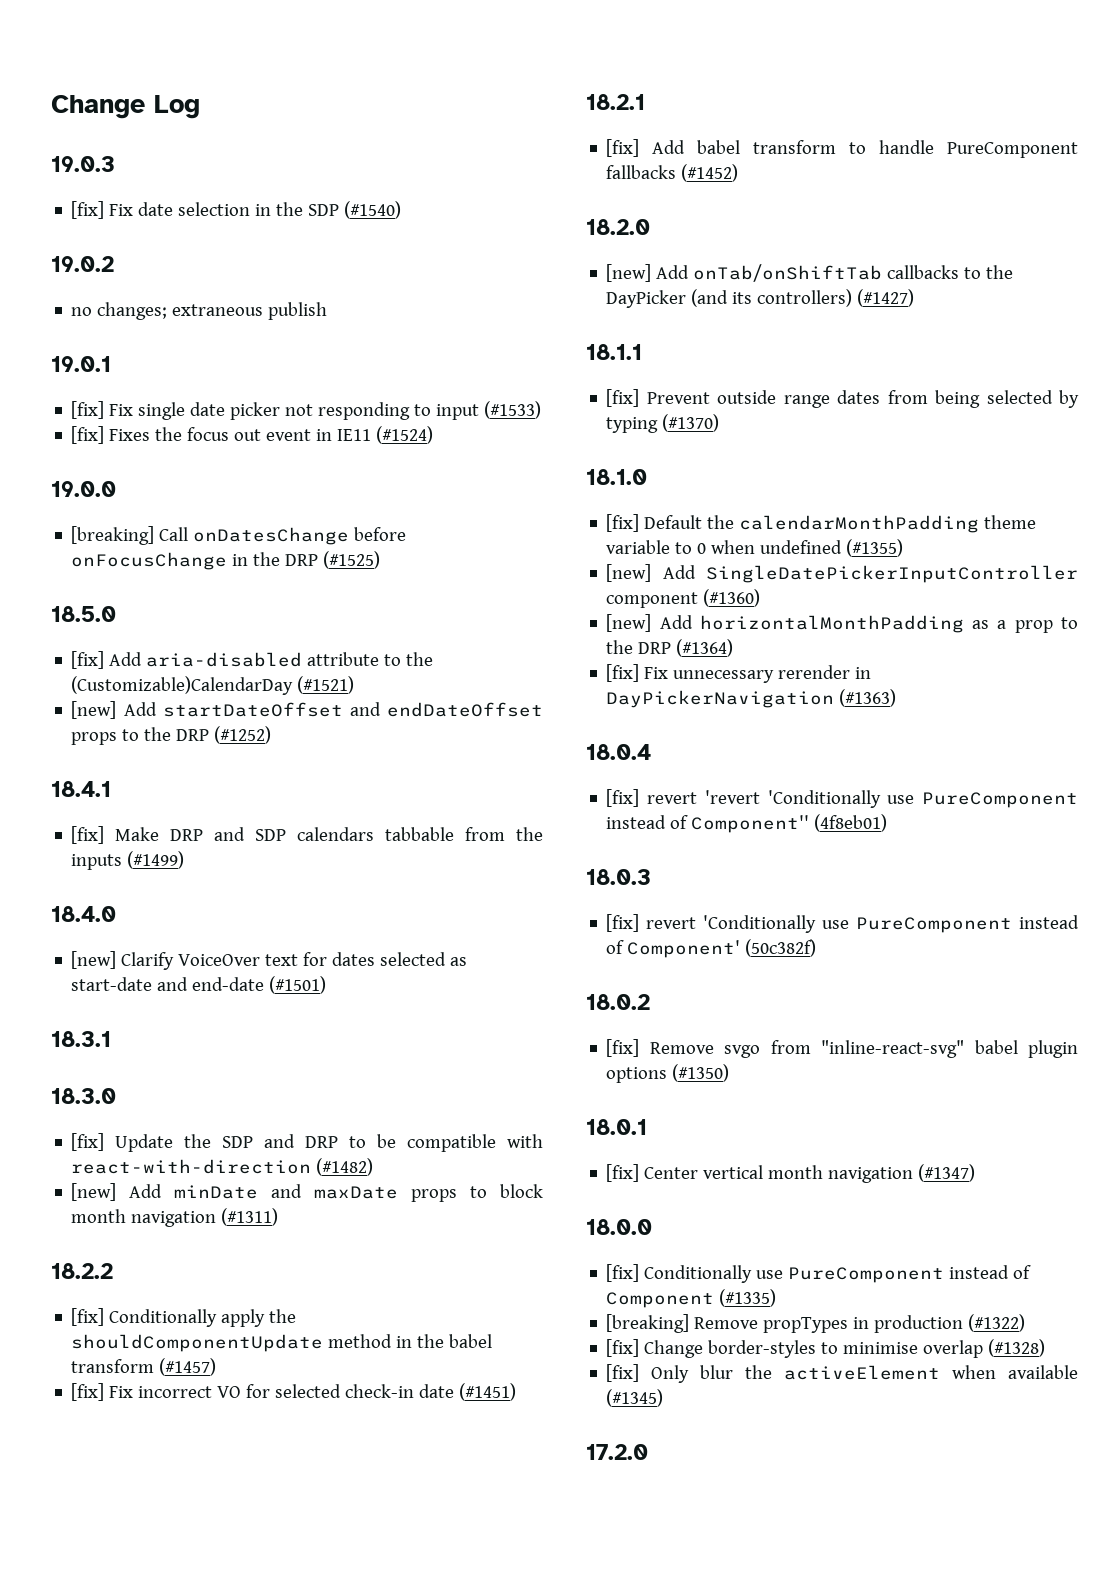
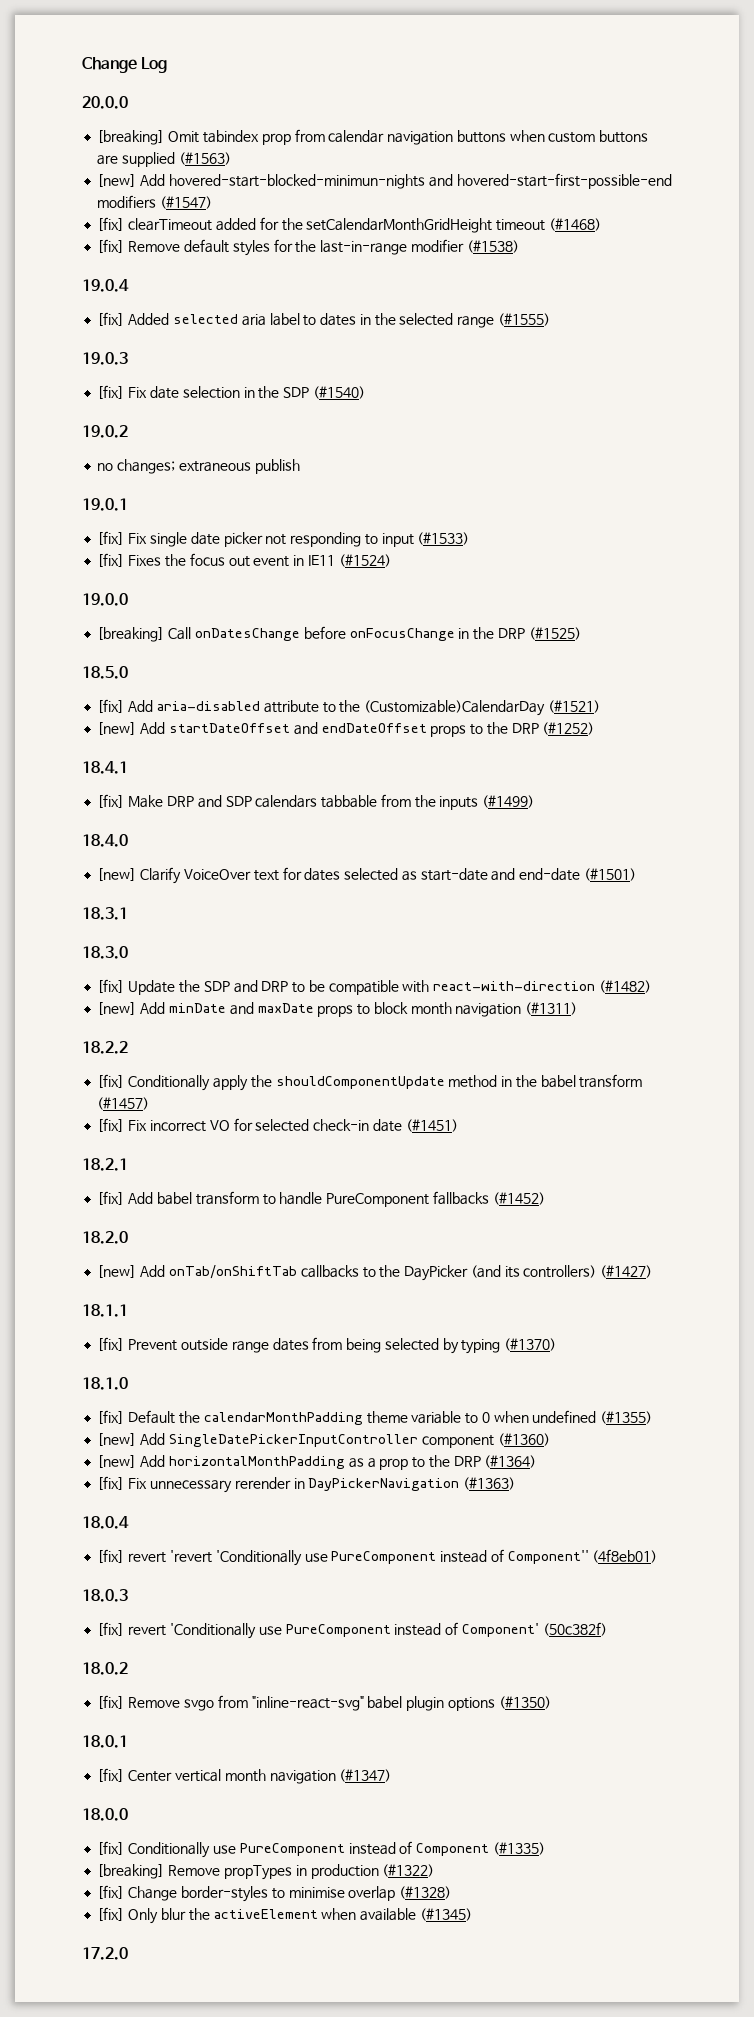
(200, 107) none -> [82,96,128,109] [97,129,649,145] [97,152,231,167] [97,173,672,189] [97,195,213,209] [97,217,601,233] [97,239,519,256] [82,279,129,292] [97,312,550,328] // 20.0.0 // [breaking] Omit tabindex prop from calendar navigation buttons when custom buttons are supplied (#1563) // [new] Add hovered-start-blocked-minimun-nights and hovered-start-first-possible-end modifiers (#1547) // [fix] clearTimeout added for the setCalendarMonthGridHeight timeout (#1468) // [fix] Remove default styles for the last-in-range modifier (#1538) // 19.0.4 // [fix] Added selected aria label to dates in the selected range (#1555)

